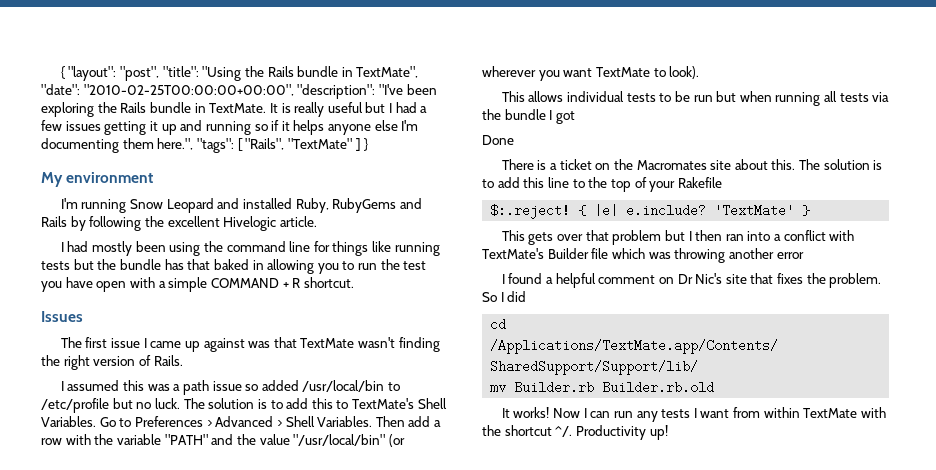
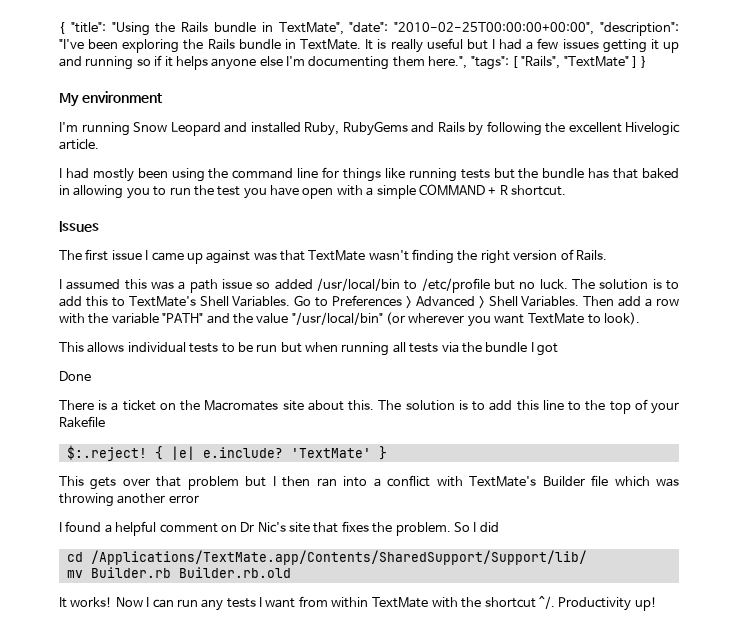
[60,66,159,81] { "layout": "post", -> [59,22,65,34] {

